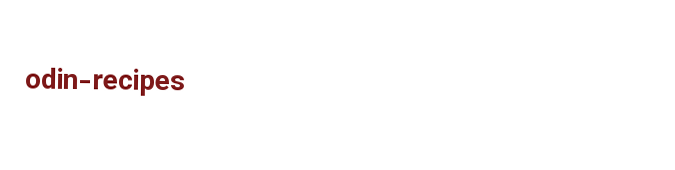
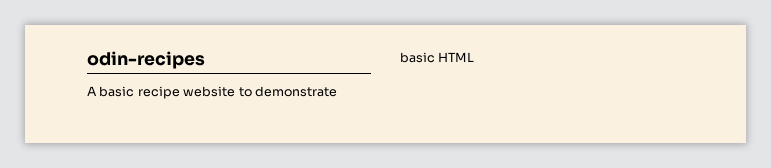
(186, 82) none -> [87,86,337,99] [400,52,475,63] // A basic recipe website to demonstrate basic HTML

